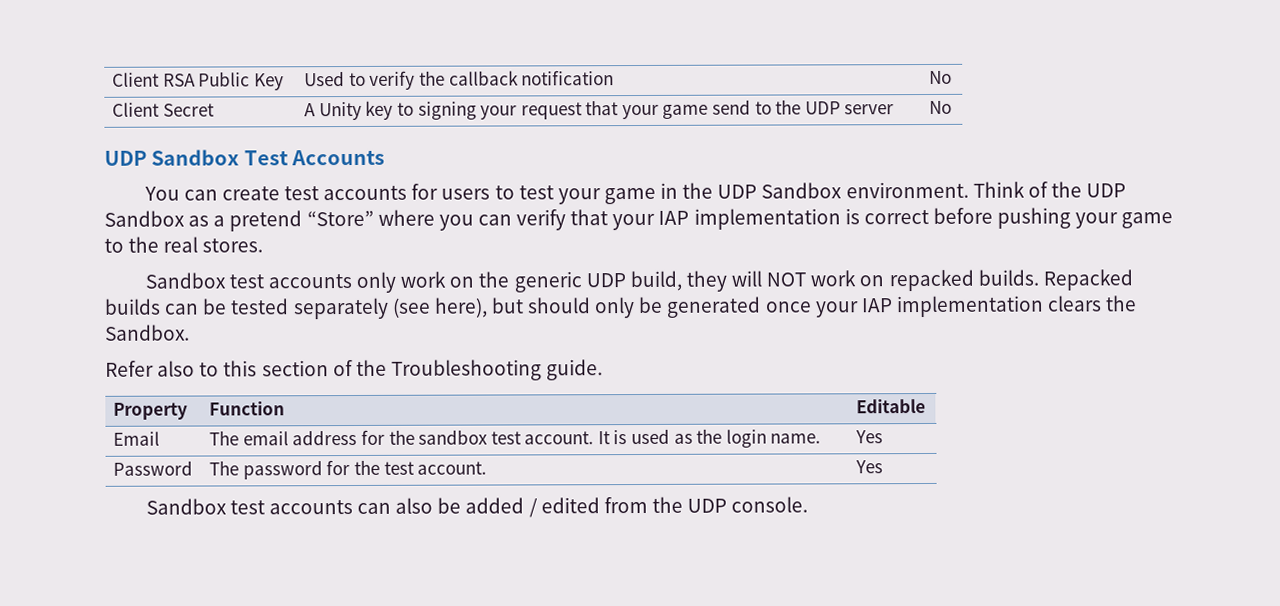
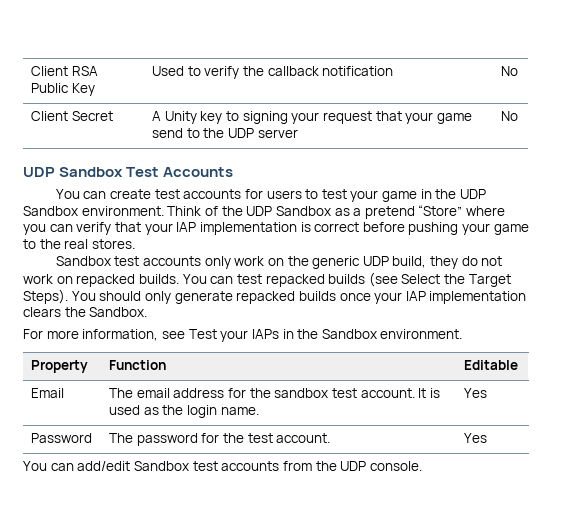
[731,270,807,287] will NOT -> [461,256,503,266] do not
[1042,269,1133,291] [104,296,762,320] Repacked builds can be tested separately (see here), but should only be generated -> [182,272,511,287] [23,289,336,304] You can test repacked builds (see Select the Target Steps). You should only generate repacked builds
[105,359,604,381] Refer also to this section of the Troubleshooting guide. -> [23,329,463,342] For more information, see Test your IAPs in the Sandbox environment.
[145,497,600,518] Sandbox test accounts can also be added / edited -> [23,461,280,471] You can add/edit Sandbox test accounts

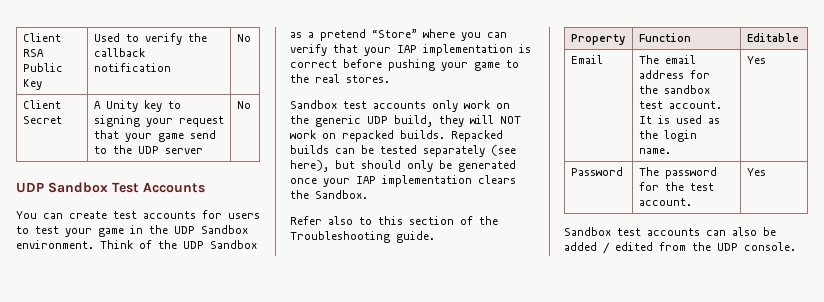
[461,256,503,266] do not -> [470,115,521,124] will NOT
[182,272,511,287] [23,289,336,304] You can test repacked builds (see Select the Target Steps). You should only generate repacked builds -> [451,130,503,142] [290,145,516,157] [290,160,516,172] Repacked builds can be tested separately (see here), but should only be generated
[23,329,463,342] For more information, see Test your IAPs in the Sandbox environment. -> [290,216,498,225] [290,231,435,243] Refer also to this section of the Troubleshooting guide.
[23,461,280,471] You can add/edit Sandbox test accounts -> [564,227,776,236] [564,242,653,254] Sandbox test accounts can also be added / edited

